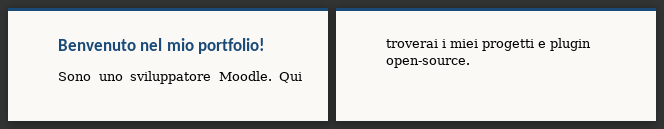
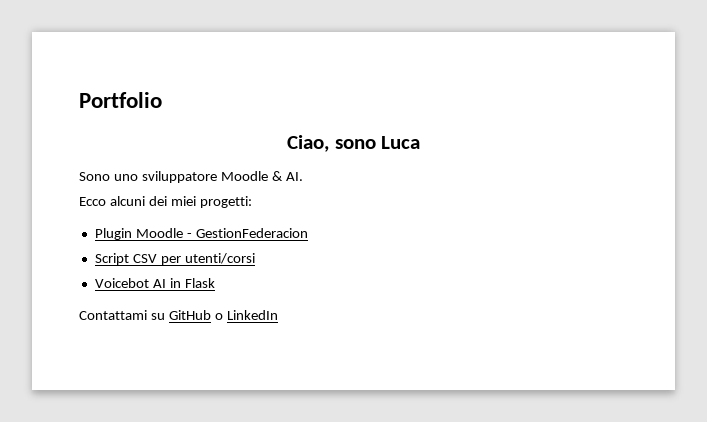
[58,38,266,54] Benvenuto nel mio portfolio! -> [79,92,162,108] [286,135,421,152] Portfolio // Ciao, sono Luca
[218,71,302,83] [386,38,591,51] [386,58,470,68] Moodle. Qui troverai i miei progetti e plugin open-source. -> [220,171,303,181] [79,196,252,208] [94,228,308,240] [94,253,255,265] [94,278,215,288] [79,310,278,320] Moodle & AI. // Ecco alcuni dei miei progetti: // Plugin Moodle - GestionFederacion // Script CSV per utenti/corsi // Voicebot AI in Flask // Contattami su GitHub o LinkedIn

